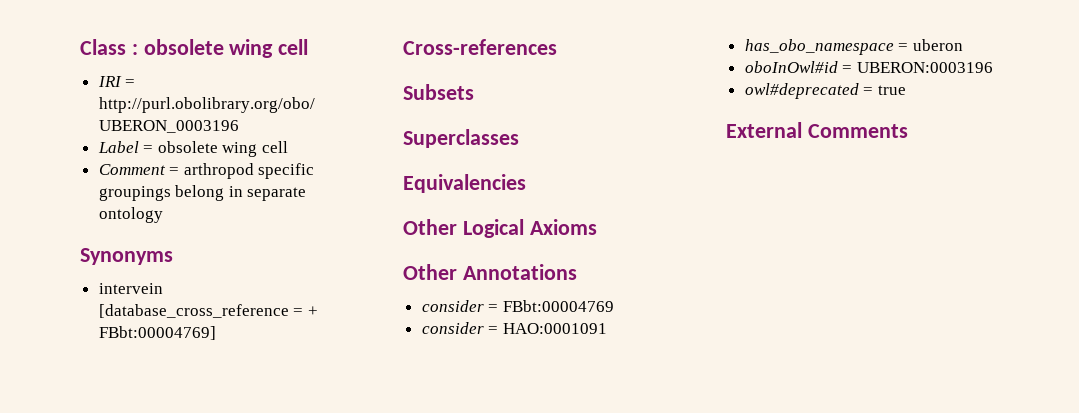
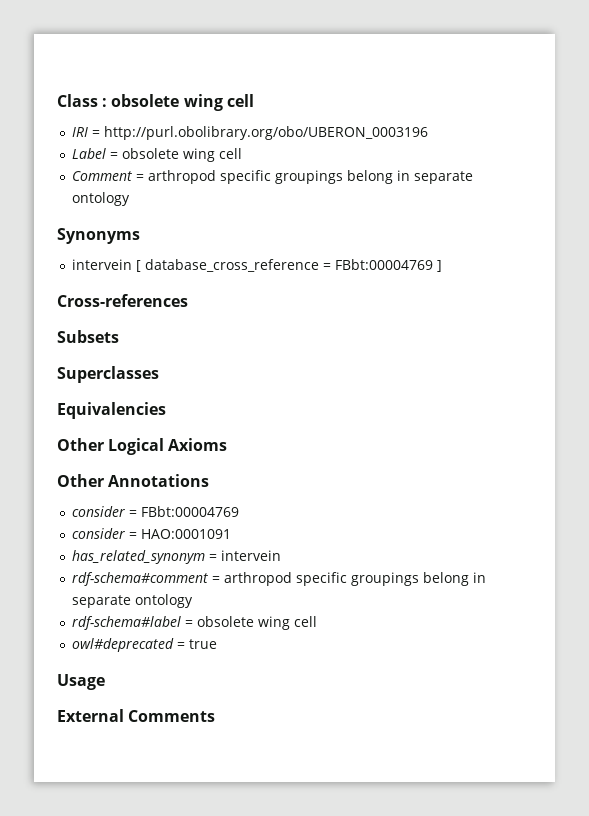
[98,304,318,318] [98,326,216,340] [database_cross_reference = + FBbt:00004769] -> [136,259,443,272] [ database_cross_reference = FBbt:00004769 ]
[744,39,963,55] [744,61,993,73] has_obo_namespace = uberon // oboInOwl#id = UBERON:0003196 -> [72,550,282,564] [72,572,487,586] [72,594,194,608] [72,616,318,630] has_related_synonym = intervein // rdf-schema#comment = arthropod specific groupings belong in separate ontology // rdf-schema#label = obsolete wing cell
(906, 90) none -> [57,674,105,690] // Usage

